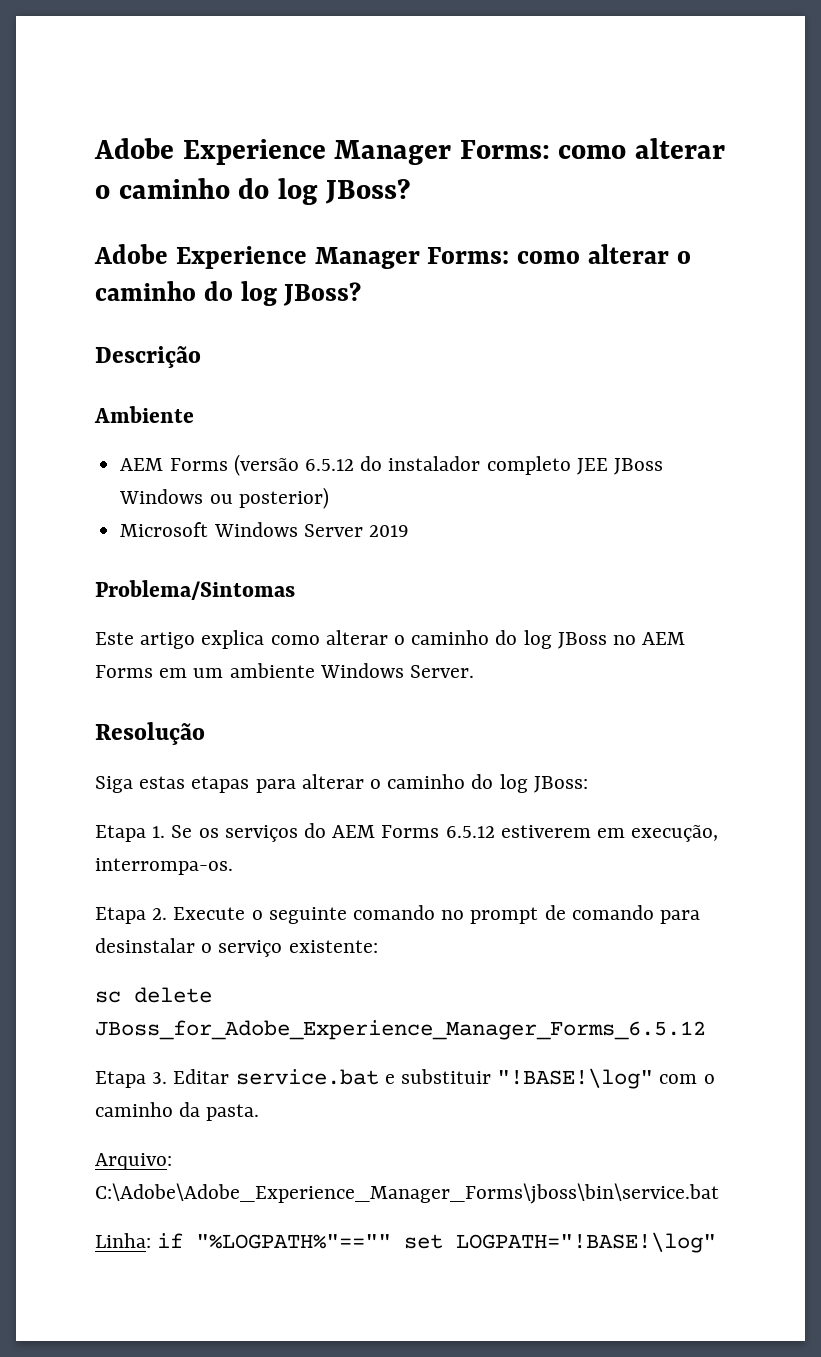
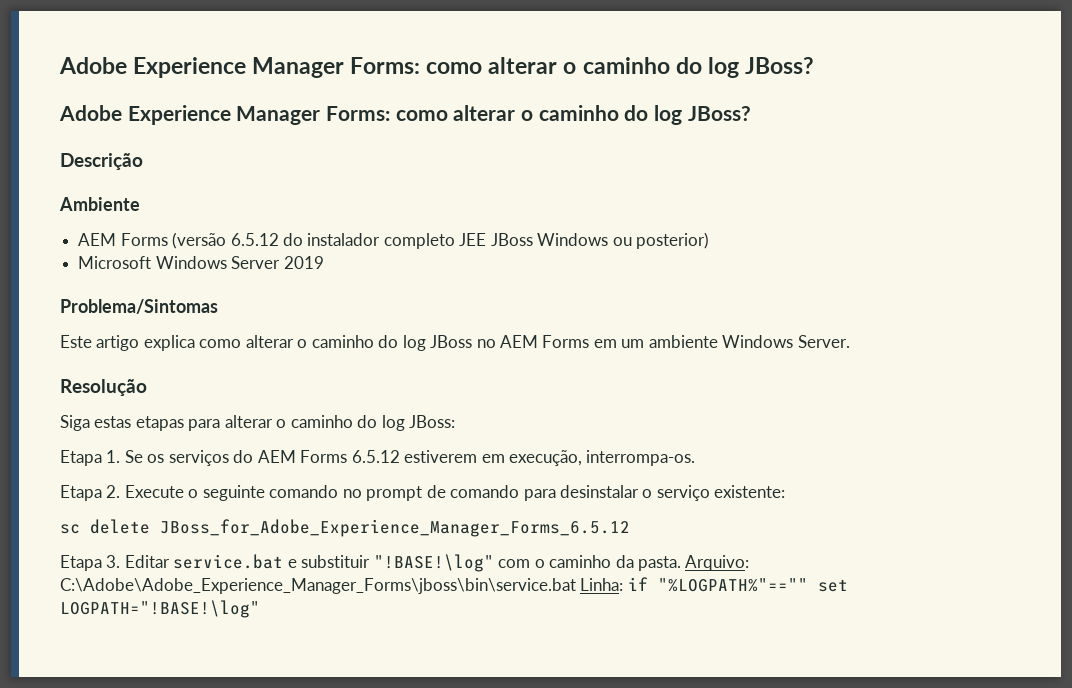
(260, 1112) // -> (682, 563) none
(719, 1193) // -> (576, 586) none

